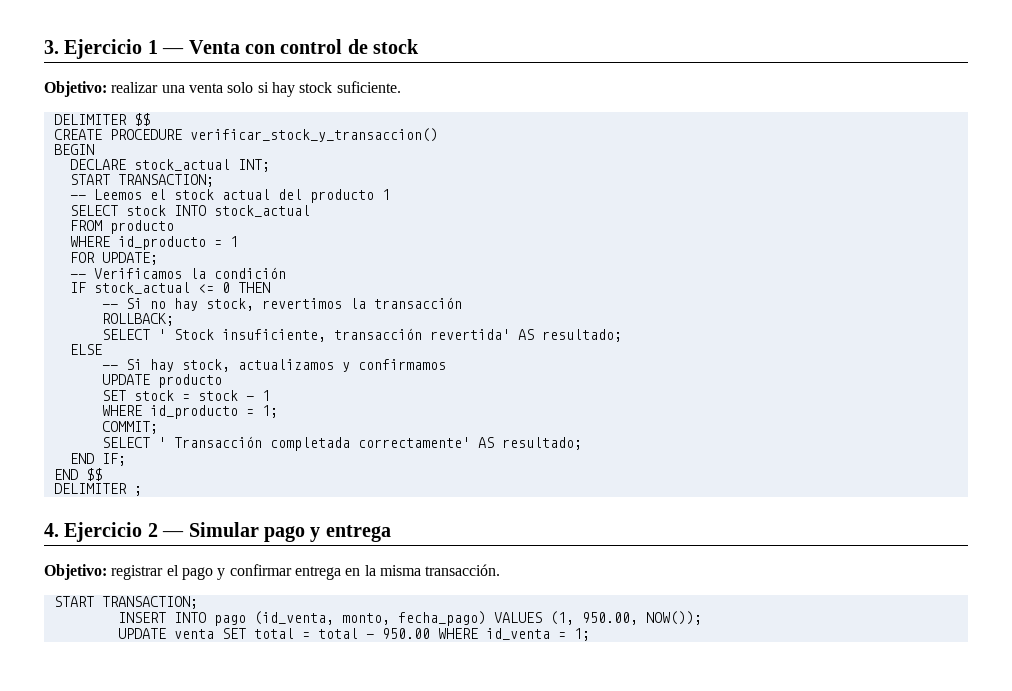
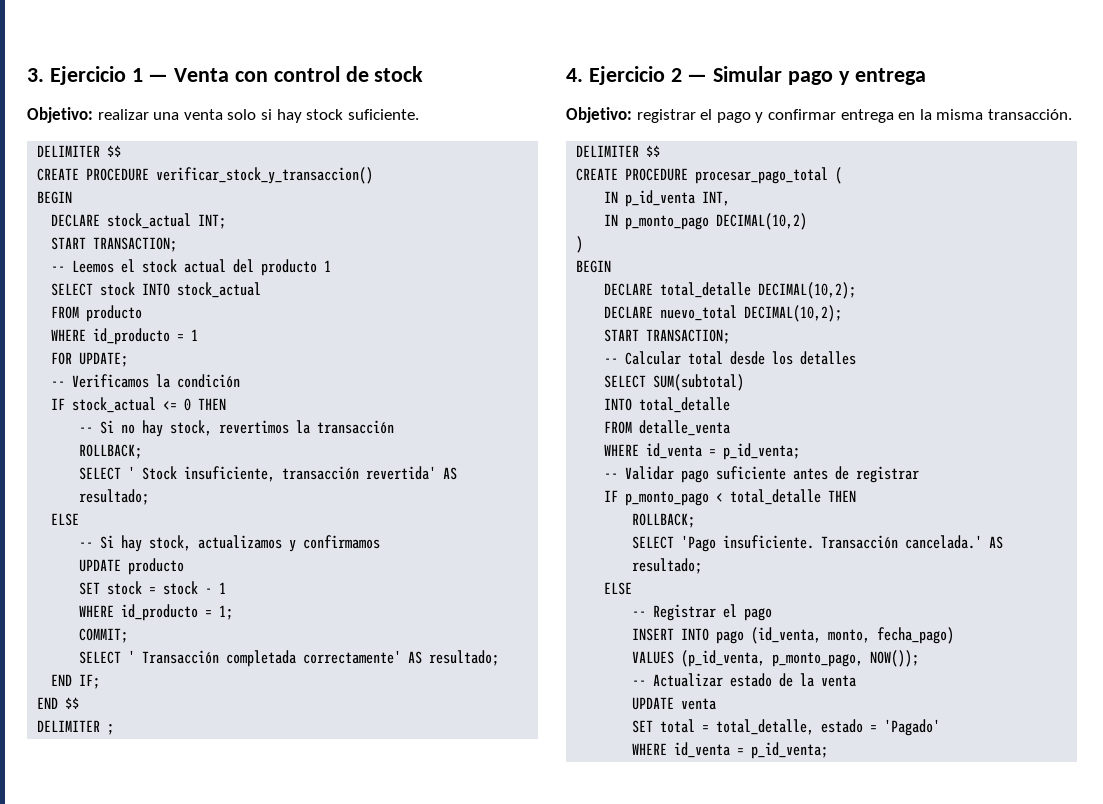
[53,596,198,609] START TRANSACTION; -> [576,145,661,157] [576,167,843,184] [604,190,731,207] [604,213,808,230] [576,236,584,253] [576,260,612,273] [604,282,857,299] [604,305,843,322] [604,329,731,344] [604,351,857,365] [604,374,745,391] [604,397,731,413] [604,420,731,436] [604,443,801,460] [604,466,920,483] [604,489,857,506] [632,513,696,528] [632,535,1004,552] [632,558,703,574] [604,582,633,595] [632,604,773,621] DELIMITER $$ // CREATE PROCEDURE procesar_pago_total ( // IN p_id_venta INT, // IN p_monto_pago DECIMAL(10,2) // ) // BEGIN // DECLARE total_detalle DECIMAL(10,2); // DECLARE nuevo_total DECIMAL(10,2); // START TRANSACTION; // -- Calcular total desde los detalles // SELECT SUM(subtotal) // INTO total_detalle // FROM detalle_venta // WHERE id_venta = p_id_venta; // -- Validar pago suficiente antes de registrar // IF p_monto_pago < total_detalle THEN // ROLLBACK; // SELECT 'Pago insuficiente. Transacción cancelada.' AS resultado; // ELSE // -- Registrar el pago
[493,611,702,625] VALUES (1, 950.00, NOW()); -> [632,650,920,667] [632,673,857,687] // VALUES (p_id_venta, p_monto_pago, NOW()); // -- Actualizar estado de la venta
(214, 634) none -> (717, 704) //
[317,628,590,641] total - 950.00 WHERE id_venta = 1; -> [716,719,941,736] [632,742,829,759] total_detalle, estado = 'Pagado' // WHERE id_venta = p_id_venta;

